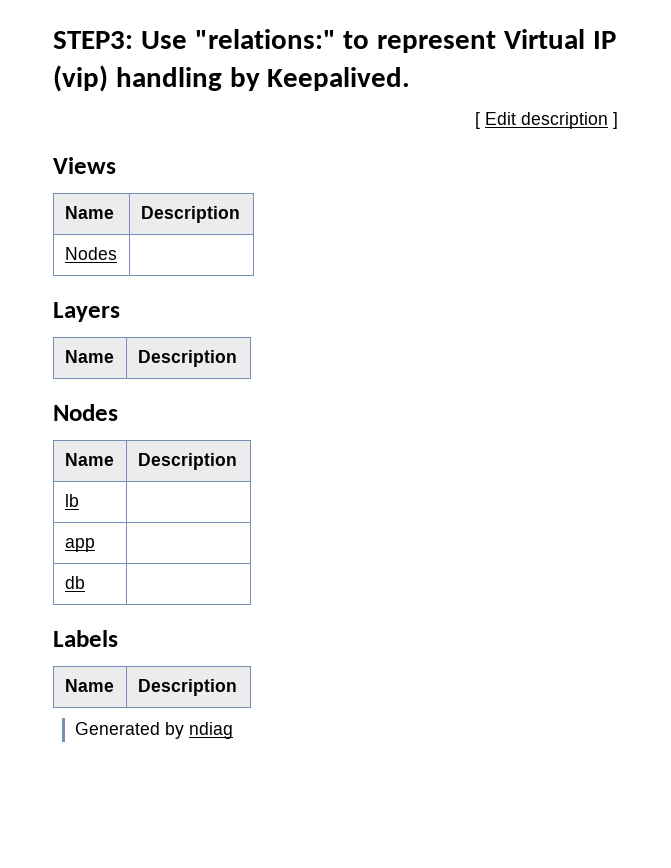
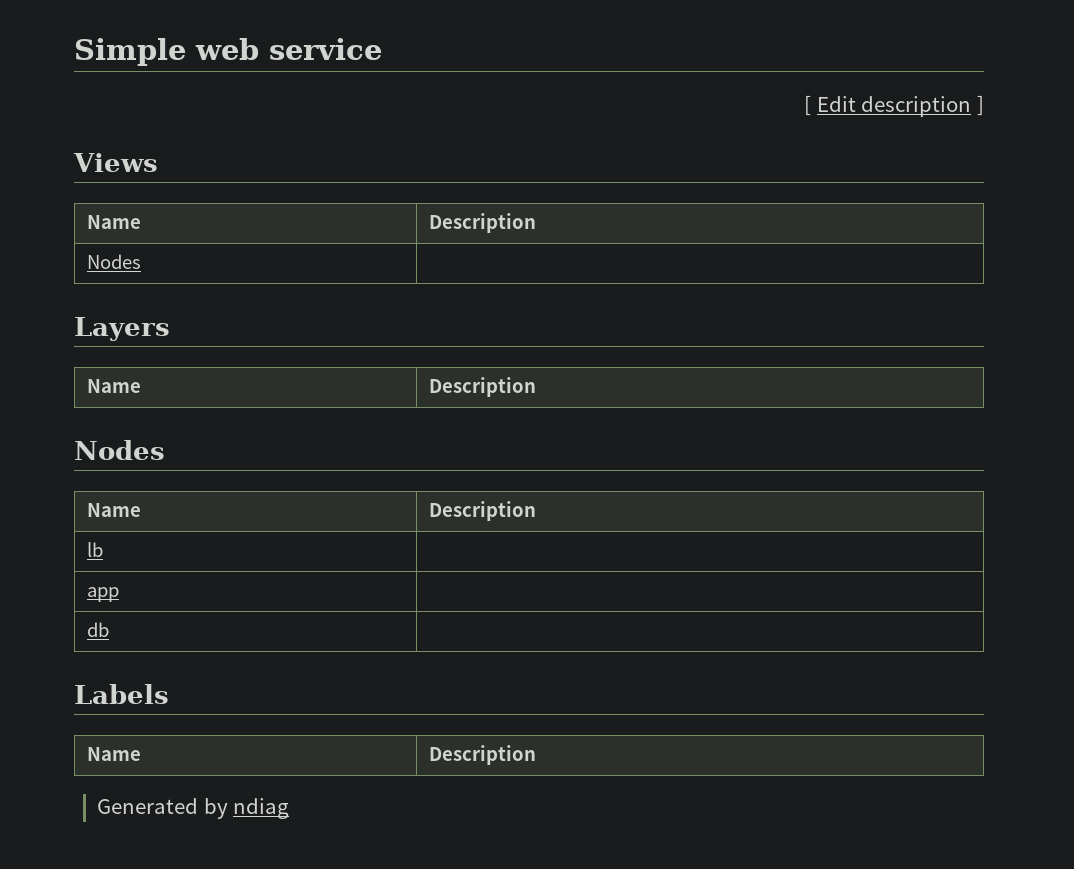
[53,29,616,53] [53,65,411,92] STEP3: Use "relations:" to represent Virtual IP (vip) handling by Keepalived. -> [74,38,382,66] Simple web service

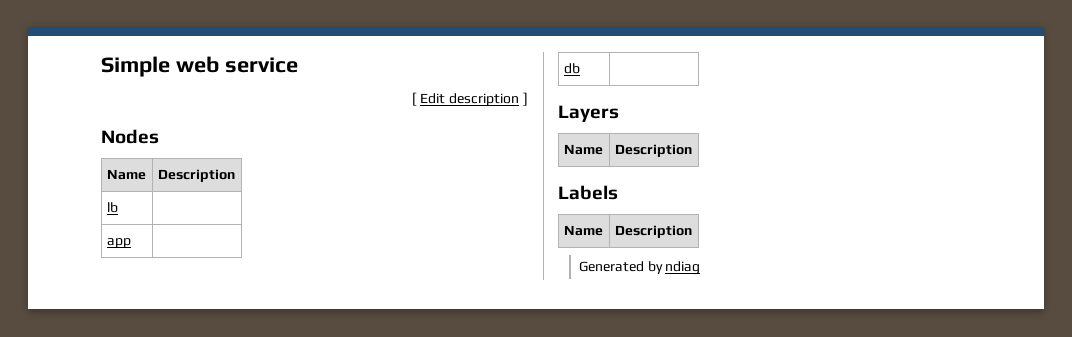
[73,153,158,172] [87,215,142,229] [429,213,537,233] [87,254,142,269] [74,317,170,341] [87,379,142,393] [429,377,537,397] // Views // Name | Description // Nodes | // Layers // Name | Description -> (528, 99) none
(110, 629) none -> [558,105,619,122] [563,144,603,155] [614,144,692,157] // Layers // Name | Description

